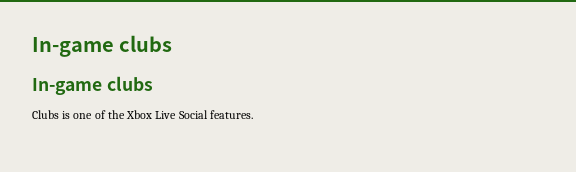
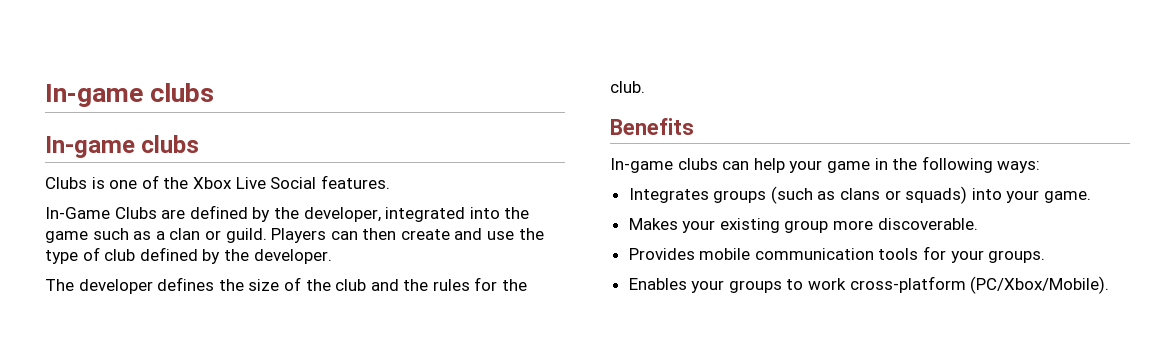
(253, 114) none -> [45,205,530,222] [45,228,544,243] [45,247,332,264] [45,277,528,294] [610,81,645,93] [610,118,694,135] [610,156,1041,173] [628,186,1092,204] [628,218,978,233] [628,246,1046,263] [628,276,1110,294] // In-Game Clubs are defined by the developer, integrated into the game such as a clan or guild. Players can then create and use the type of club defined by the developer. // The developer defines the size of the club and the rules for the club. // Benefits // In-game clubs can help your game in the following ways: // Integrates groups (such as clans or squads) into your game. // Makes your existing group more discoverable. // Provides mobile communication tools for your groups. // Enables your groups to work cross-platform (PC/Xbox/Mobile).

